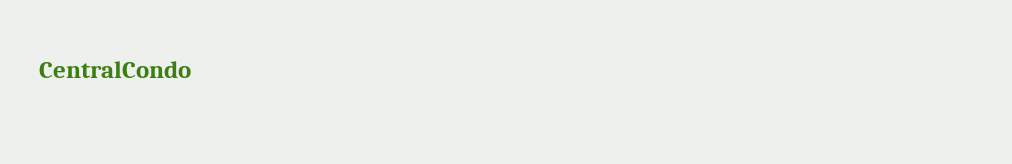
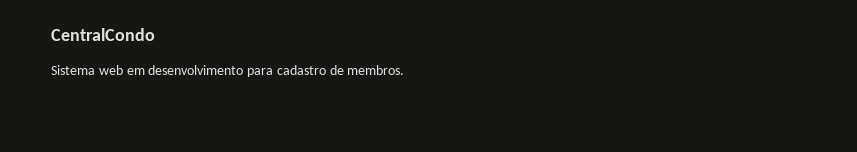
(191, 69) none -> [51,65,405,77] // Sistema web em desenvolvimento para cadastro de membros.

